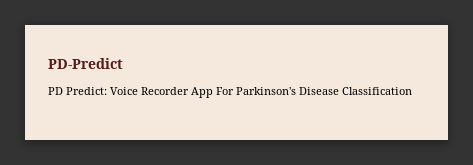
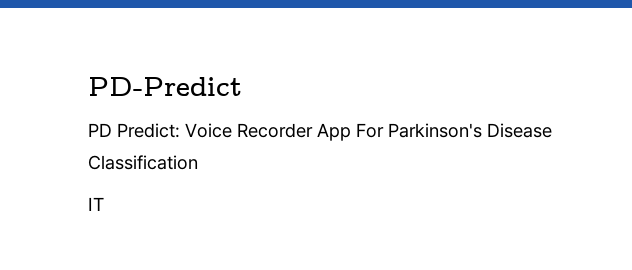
(412, 91) none -> [88,197,104,211] // IT

